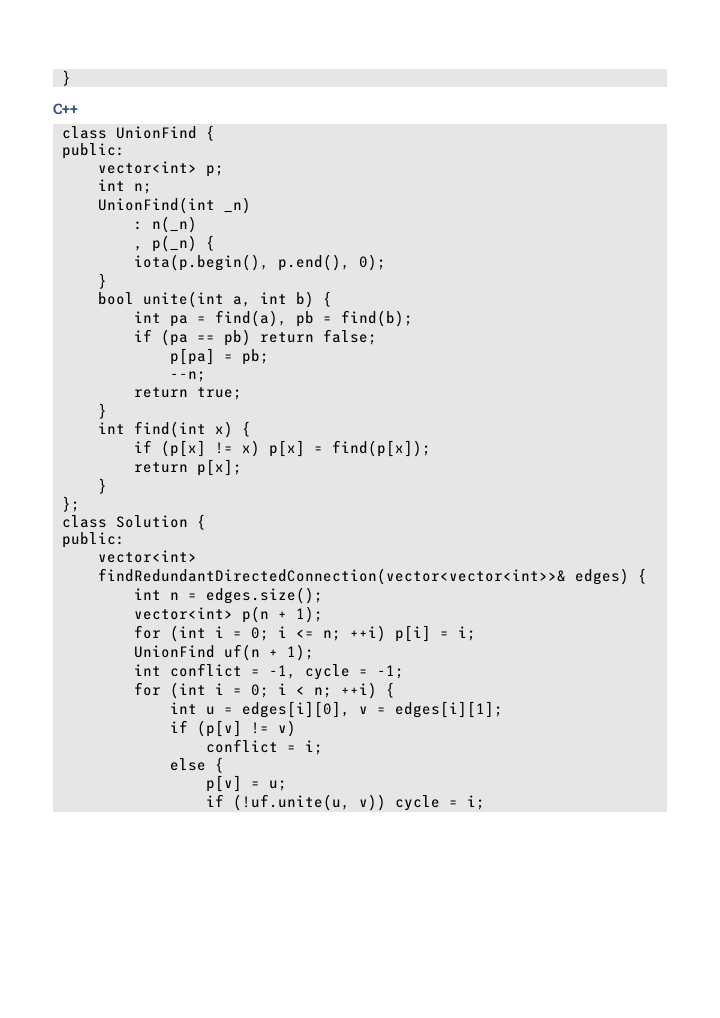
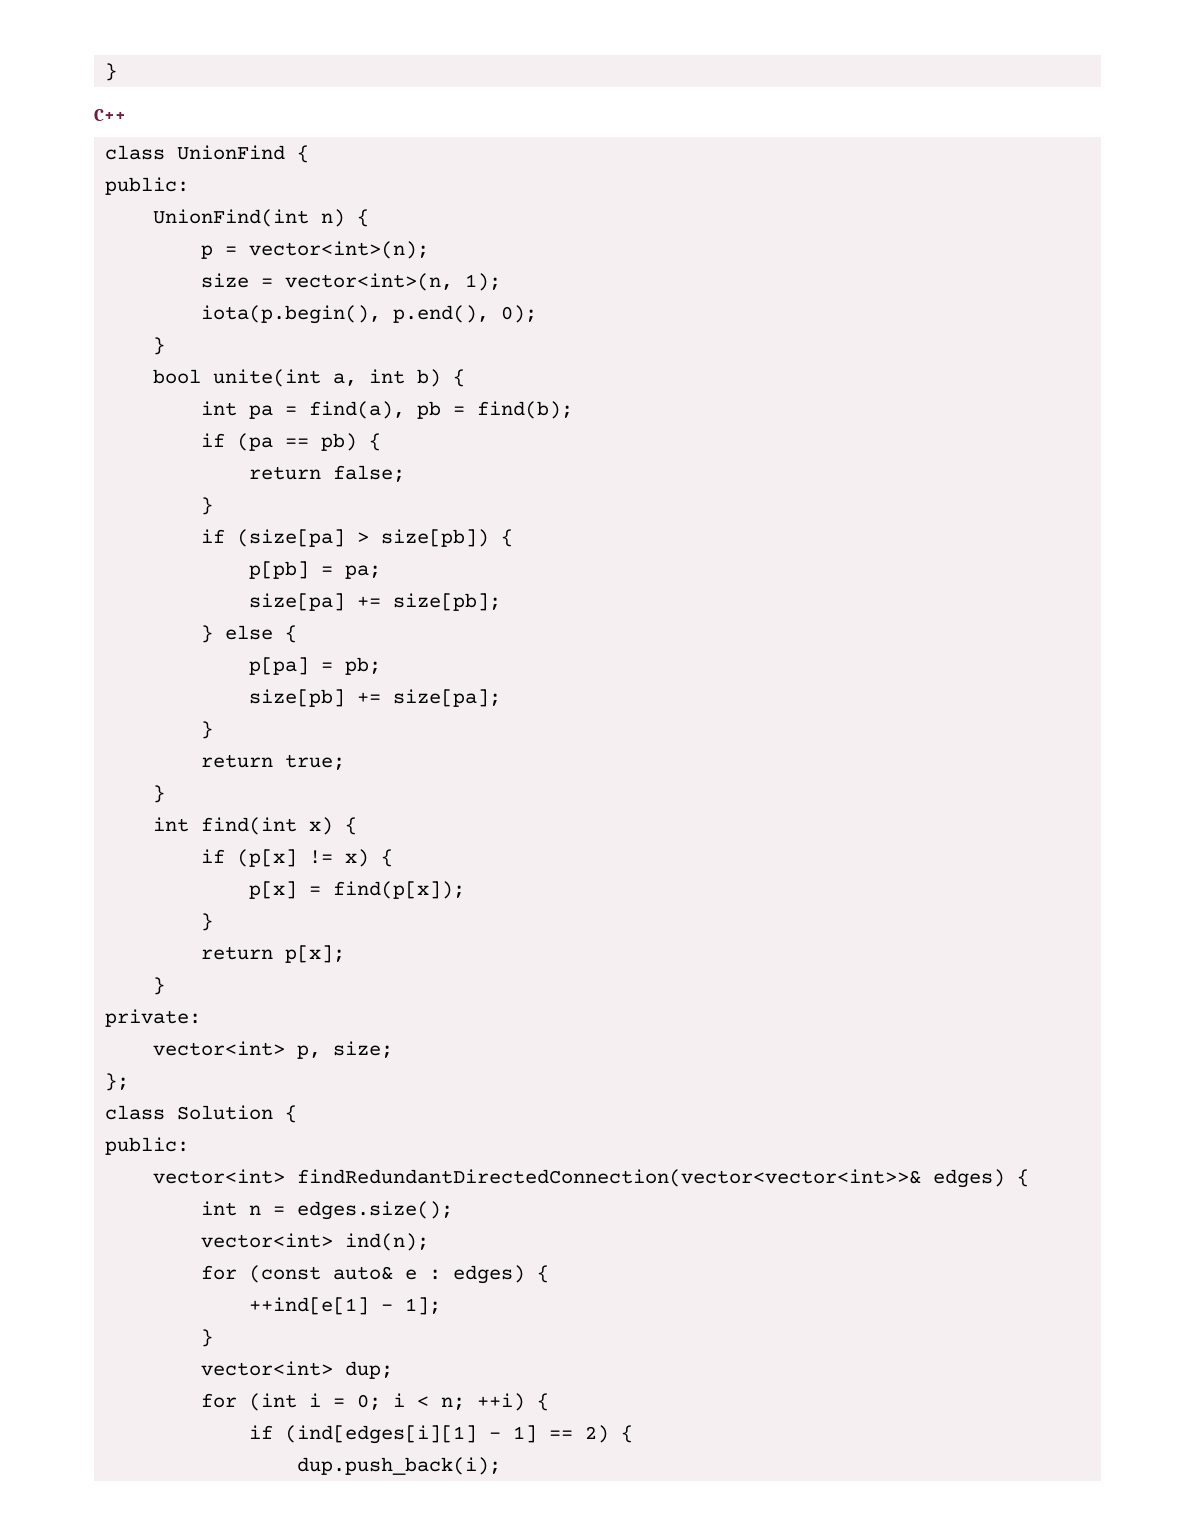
[97,161,224,177] [97,179,152,194] [97,197,251,214] [133,216,197,233] [133,235,215,252] vector<int> p; // int n; // UnionFind(int _n) // : n(_n) // , p(_n) { -> [152,209,369,227] [200,241,429,259] [200,273,501,291] UnionFind(int n) { // p = vector<int>(n); // size = vector<int>(n, 1);
(251, 337) none -> [368,433,381,451] { //
(377, 337) none -> [200,497,213,515] [200,529,513,547] [248,561,381,579] [248,593,501,611] [200,625,297,643] // } // if (size[pa] > size[pb]) { // p[pb] = pa; // size[pa] += size[pb]; // } else {
[169,371,206,382] --n; -> [248,689,501,707] [200,721,213,739] size[pb] += size[pa]; // }
(260, 448) none -> [380,849,393,867] { //
(431, 448) none -> [200,913,213,931] // }
(107, 486) none -> [104,1009,201,1027] [152,1041,393,1059] // private: // vector<int> p, size;
[241,606,323,623] [133,625,476,642] [133,644,314,661] [133,663,404,680] p(n + 1); // for (int i = 0; i <= n; ++i) p[i] = i; // UnionFind uf(n + 1); // int conflict = -1, cycle = -1; -> [344,1233,429,1251] [200,1265,549,1284] [248,1297,441,1315] [200,1329,213,1347] [200,1361,393,1379] ind(n); // for (const auto& e : edges) { // ++ind[e[1] - 1]; // } // vector<int> dup;
[169,701,503,718] [169,720,296,737] [205,739,323,755] [169,757,224,773] [205,775,287,792] [205,794,485,811] int u = edges[i][0], v = edges[i][1]; // if (p[v] != v) // conflict = i; // else { // p[v] = u; // if (!uf.unite(u, v)) cycle = i; -> [248,1425,633,1444] [296,1457,501,1475] if (ind[edges[i][1] - 1] == 2) { // dup.push_back(i);

